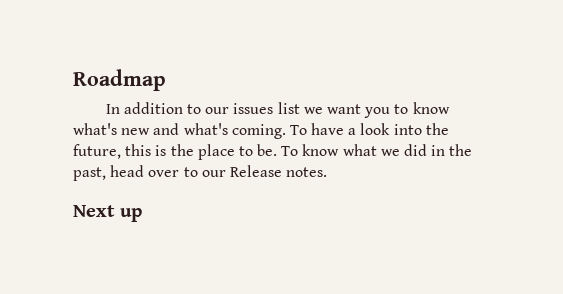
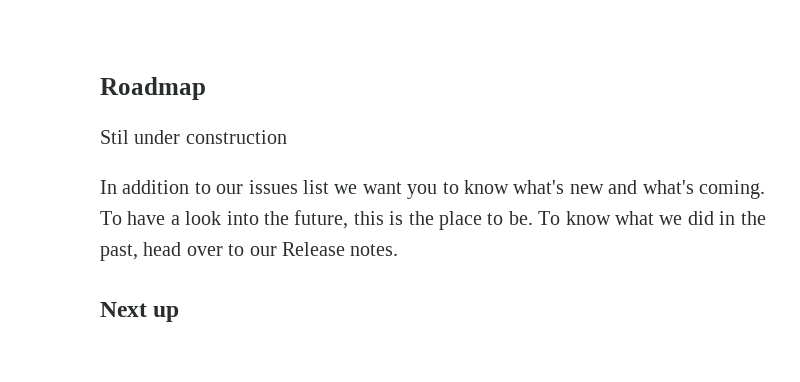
(166, 80) none -> [100,130,287,144] // Stil under construction

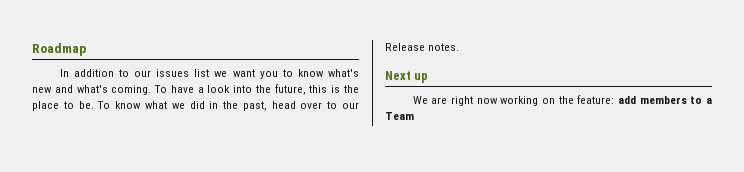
[100,130,287,144] // Stil under construction -> (86, 49) none
(180, 314) none -> [412,95,712,106] [385,112,414,120] // We are right now working on the feature: add members to a Team

